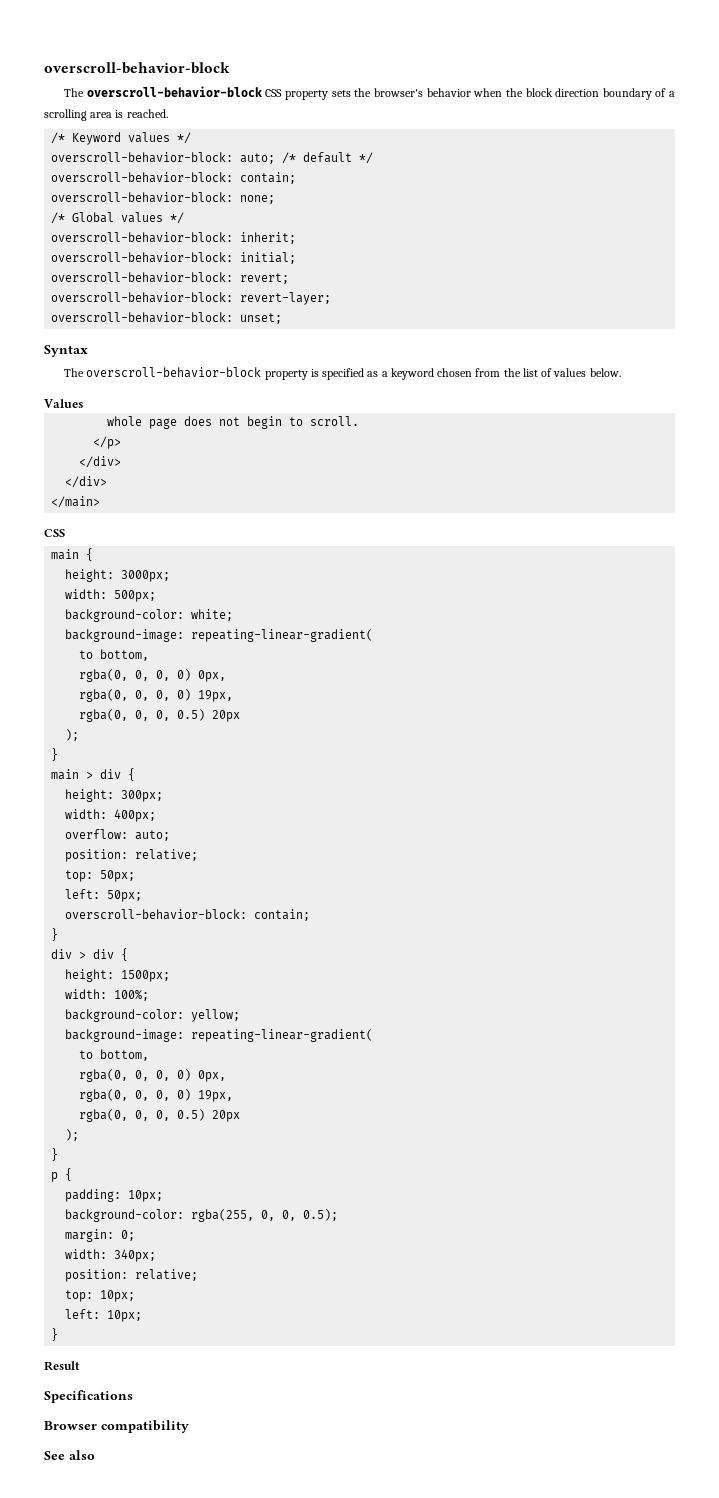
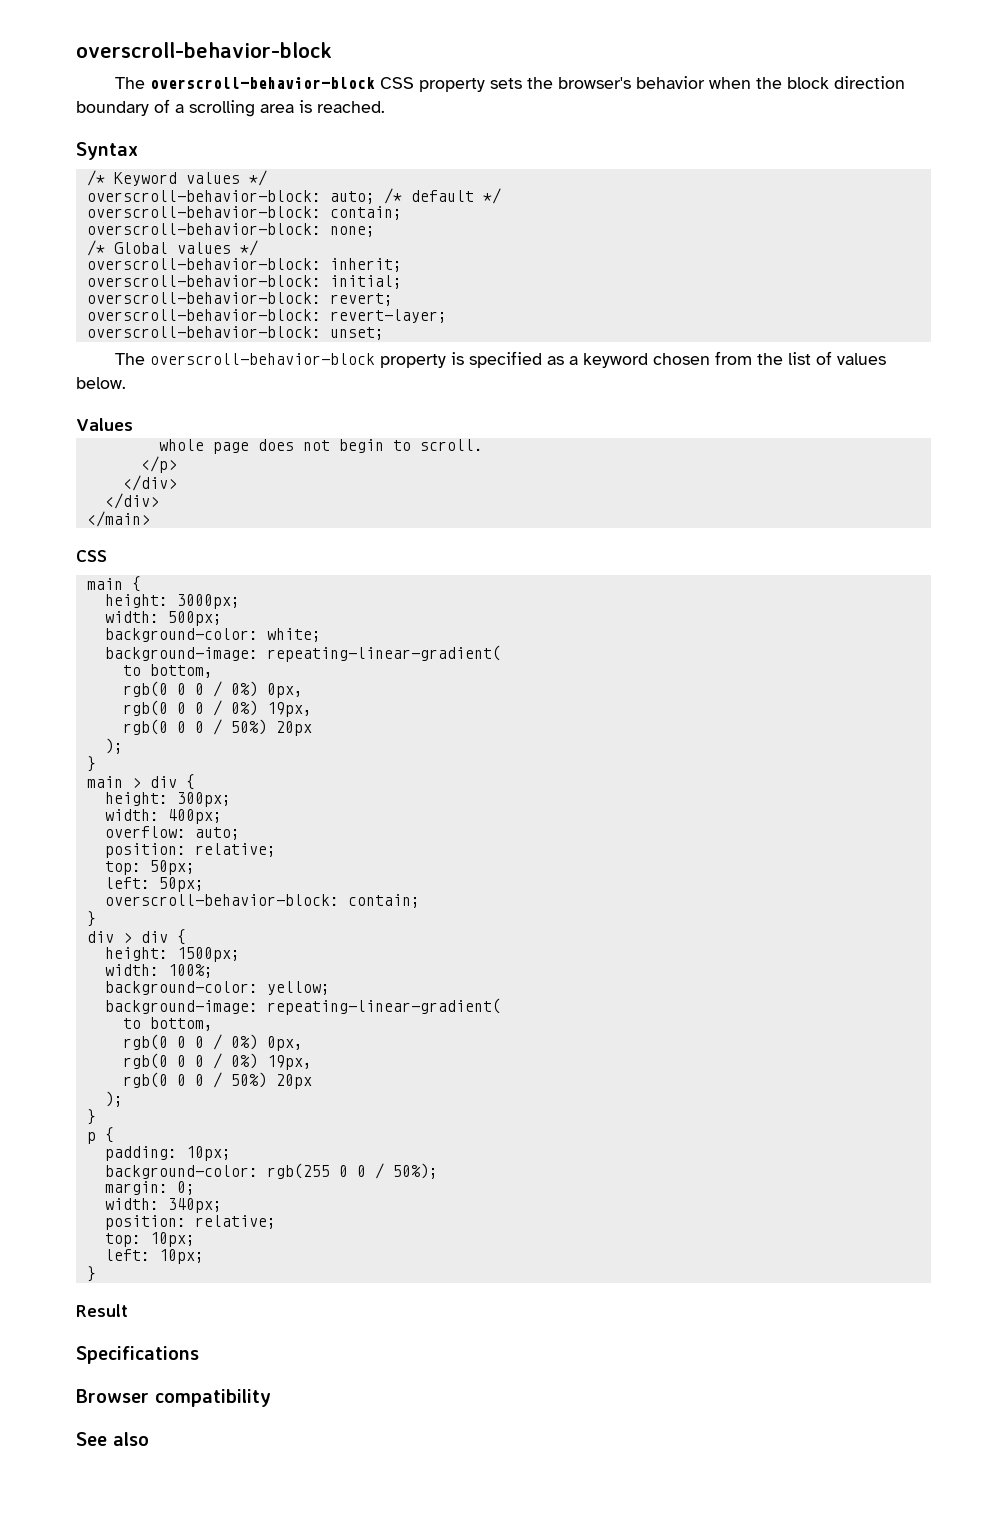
(168, 113) none -> [76,142,138,160] // Syntax
[44,345,88,357] // Syntax -> (384, 333) none
[79,669,227,682] [79,689,234,702] [79,709,206,722] rgba(0, 0, 0, 0) 0px, // rgba(0, 0, 0, 0) 19px, // rgba(0, 0, 0, 0.5) -> [122,681,303,698] [122,700,312,717] [122,719,267,735] rgb(0 0 0 / 0%) 0px, // rgb(0 0 0 / 0%) 19px, // rgb(0 0 0 / 50%)
[79,1069,227,1082] [79,1089,234,1102] [79,1109,206,1122] rgba(0, 0, 0, 0) 0px, // rgba(0, 0, 0, 0) 19px, // rgba(0, 0, 0, 0.5) -> [122,1034,303,1051] [122,1053,312,1070] [122,1072,267,1088] rgb(0 0 0 / 0%) 0px, // rgb(0 0 0 / 0%) 19px, // rgb(0 0 0 / 50%)
[191,1209,339,1222] rgba(255, 0, 0, 0.5); -> [266,1163,438,1179] rgb(255 0 0 / 50%);

